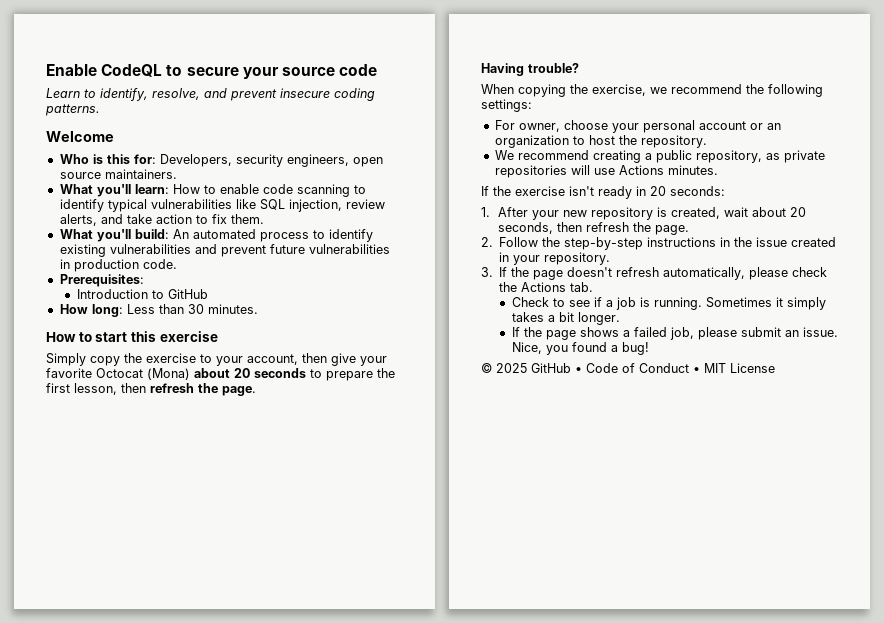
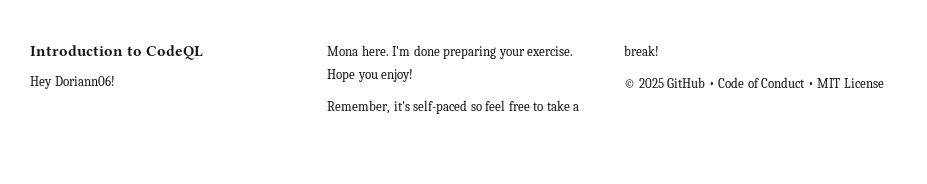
[46,64,378,79] [46,88,375,101] [45,104,100,116] [46,131,114,142] [59,154,383,167] [59,169,177,179] [59,184,366,197] [59,199,385,212] [59,214,264,226] [59,229,373,242] [59,244,390,257] [59,259,177,272] [59,274,144,287] [76,289,208,299] [59,304,258,317] [46,331,218,342] [46,353,387,366] [46,368,395,381] [46,383,256,396] [481,63,579,76] [481,84,823,97] [481,99,532,112] [494,120,781,133] [494,135,707,148] [494,150,825,163] [494,165,718,178] [481,186,725,199] [481,207,806,220] [497,222,689,235] [481,237,837,250] [499,252,611,265] [481,267,828,280] [499,282,594,292] [511,297,826,310] [511,312,620,325] [511,327,838,340] [511,342,649,355] Enable CodeQL to secure your source code // Learn to identify, resolve, and prevent insecure coding patterns. // Welcome // Who is this for: Developers, security engineers, open source maintainers. // What you'll learn: How to enable code scanning to identify typical vulnerabilities like SQL injection, review alerts, and take action to fix them. // What you'll build: An automated process to identify existing vulnerabilities and prevent future vulnerabilities in production code. // Prerequisites: // Introduction to GitHub // How long: Less than 30 minutes. // How to start this exercise // Simply copy the exercise to your account, then give your favorite Octocat (Mona) about 20 seconds to prepare the first lesson, then refresh the page. // Having trouble? // When copying the exercise, we recommend the following settings: // For owner, choose your personal account or an organization to host the repository. // We recommend creating a public repository, as private repositories will use Actions minutes. // If the exercise isn't ready in 20 seconds: // 1. After your new repository is created, wait about 20 seconds, then refresh the page. // 2. Follow the step-by-step instructions in the issue created in your repository. // 3. If the page doesn't refresh automatically, please check the Actions tab. // Check to see if a job is running. Sometimes it simply takes a bit longer. // If the page shows a failed job, please submit an issue. Nice, you found a bug! -> [30,45,204,60] [30,75,115,89] [327,45,574,59] [327,69,414,82] [327,100,580,114] [624,45,659,56] Introduction to CodeQL // Hey Doriann06! // Mona here. I'm done preparing your exercise. Hope you enjoy! // Remember, it's self-paced so feel free to take a break!

